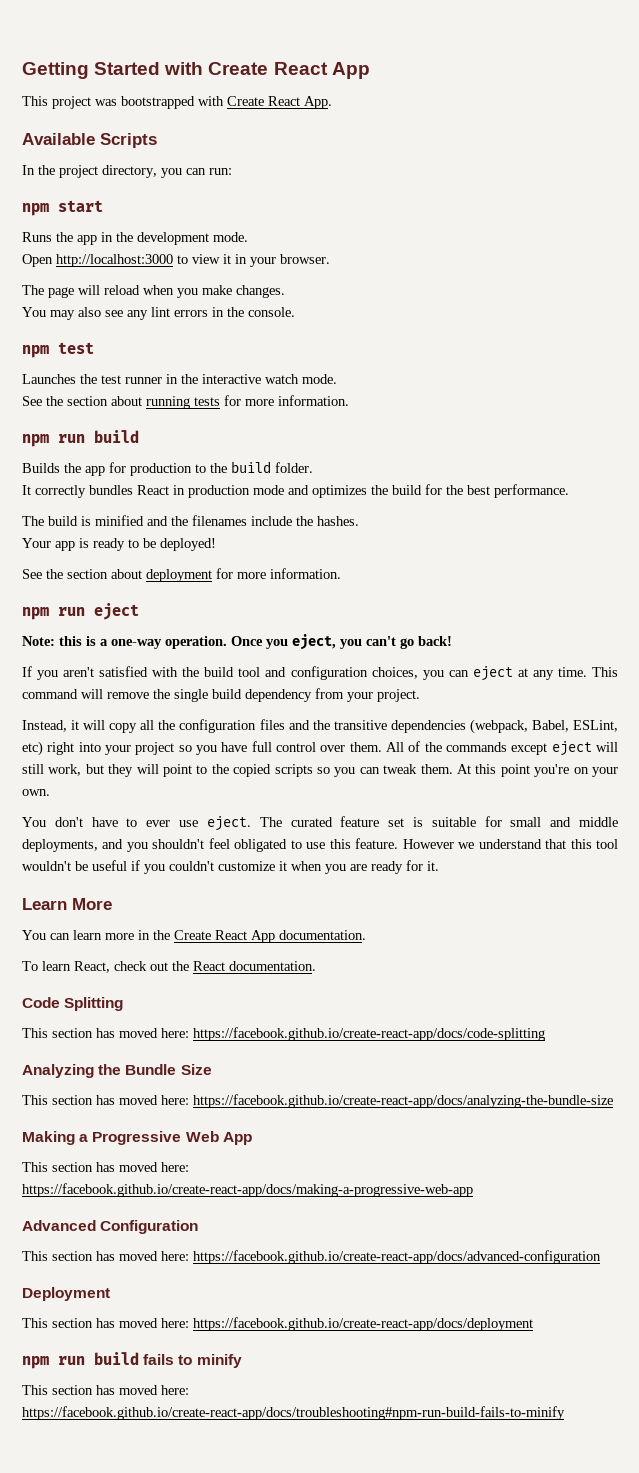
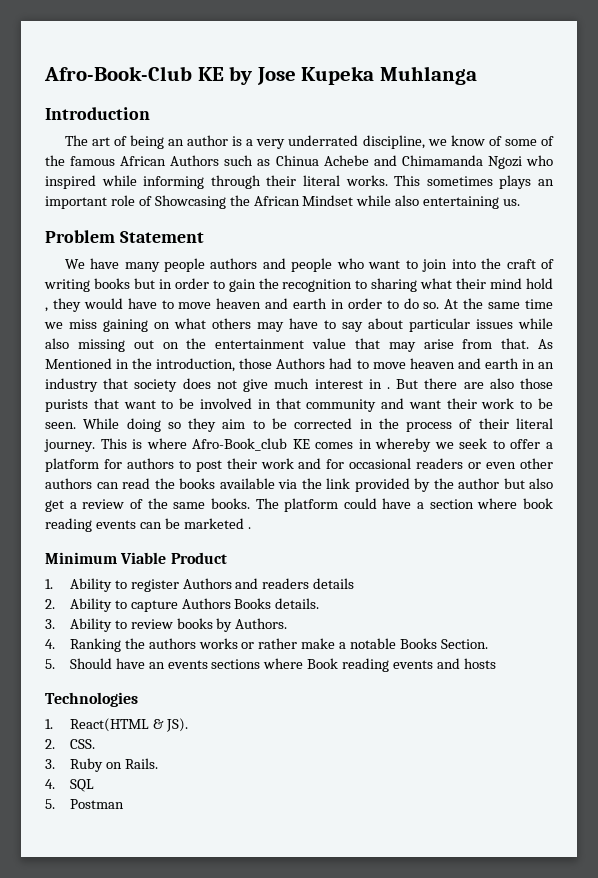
[22,62,370,79] [22,96,332,109] [22,133,157,148] [22,165,232,178] [22,200,103,216] [22,232,248,245] [22,254,330,267] [22,285,285,298] [22,307,295,320] [22,342,94,358] [22,374,337,384] [22,395,349,409] [22,430,139,447] [22,461,313,476] [22,484,569,498] [22,515,359,526] [22,538,216,551] [22,568,341,582] [22,603,139,620] [22,634,452,650] [22,666,618,681] [22,688,420,702] [22,719,618,734] [22,741,618,756] [22,764,618,777] [22,789,50,796] [22,816,618,831] [22,838,618,852] [22,860,439,874] [22,898,112,910] [22,930,366,943] [22,961,316,973] [22,997,124,1011] [22,1027,545,1041] [22,1064,212,1078] [22,1094,613,1108] [22,1131,252,1145] [22,1162,189,1172] [22,1183,473,1197] [22,1220,199,1234] [22,1250,601,1264] [22,1287,110,1301] [22,1317,533,1331] [22,1352,242,1369] [22,1385,189,1395] [22,1406,565,1420] Getting Started with Create React App // This project was bootstrapped with Create React App. // Available Scripts // In the project directory, you can run: // npm start // Runs the app in the development mode. // Open http://localhost:3000 to view it in your browser. // The page will reload when you make changes. // You may also see any lint errors in the console. // npm test // Launches the test runner in the interactive watch mode. // See the section about running tests for more information. // npm run build // Builds the app for production to the build folder. // It correctly bundles React in production mode and optimizes the build for the best performance. // The build is minified and the filenames include the hashes. // Your app is ready to be deployed! // See the section about deployment for more information. // npm run eject // Note: this is a one-way operation. Once you eject, you can't go back! // If you aren't satisfied with the build tool and configuration choices, you can eject at any time. This command will remove the single build dependency from your project. // Instead, it will copy all the configuration files and the transitive dependencies (webpack, Babel, ESLint, etc) right into your project so you have full control over them. All of the commands except eject will still work, but they will point to the copied scripts so you can tweak them. At this point you're on your own. // You don't have to ever use eject. The curated feature set is suitable for small and middle deployments, and you shouldn't feel obligated to use this feature. However we understand that this tool wouldn't be useful if you couldn't customize it when you are ready for it. // Learn More // You can learn more in the Create React App documentation. // To learn React, check out the React documentation. // Code Splitting // This section has moved here: https://facebook.github.io/create-react-app/docs/code-splitting // Analyzing the Bundle Size // This section has moved here: https://facebook.github.io/create-react-app/docs/analyzing-the-bundle-size // Making a Progressive Web App // This section has moved here: https://facebook.github.io/create-react-app/docs/making-a-progressive-web-app // Advanced Configuration // This section has moved here: https://facebook.github.io/create-react-app/docs/advanced-configuration // Deployment // This section has moved here: https://facebook.github.io/create-react-app/docs/deployment // npm run build fails to minify // This section has moved here: https://facebook.github.io/create-react-app/docs/troubleshooting#npm-run-build-fails-to-minify -> [44,66,477,85] [45,107,150,120] [64,135,554,149] [45,155,553,169] [45,175,555,189] [45,195,521,209] [45,230,204,243] [64,258,555,272] [44,278,553,292] [45,298,553,312] [44,318,553,332] [45,338,553,352] [45,358,555,372] [45,378,554,392] [45,398,553,412] [45,418,553,432] [44,438,554,452] [45,458,553,472] [45,478,553,492] [45,498,554,512] [45,518,251,532] [45,552,227,564] [45,578,355,592] [45,598,320,612] [45,618,288,632] [45,638,488,652] [45,658,496,672] [45,692,138,707] [45,718,188,732] [45,739,95,749] [45,758,158,772] [45,779,94,792] [45,799,124,809] Afro-Book-Club KE by Jose Kupeka Muhlanga // Introduction // The art of being an author is a very underrated discipline, we know of some of the famous African Authors such as Chinua Achebe and Chimamanda Ngozi who inspired while informing through their literal works. This sometimes plays an important role of Showcasing the African Mindset while also entertaining us. // Problem Statement // We have many people authors and people who want to join into the craft of writing books but in order to gain the recognition to sharing what their mind hold , they would have to move heaven and earth in order to do so. At the same time we miss gaining on what others may have to say about particular issues while also missing out on the entertainment value that may arise from that. As Mentioned in the introduction, those Authors had to move heaven and earth in an industry that society does not give much interest in . But there are also those purists that want to be involved in that community and want their work to be seen. While doing so they aim to be corrected in the process of their literal journey. This is where Afro-Book_club KE comes in whereby we seek to offer a platform for authors to post their work and for occasional readers or even other authors can read the books available via the link provided by the author but also get a review of the same books. The platform could have a section where book reading events can be marketed . // Minimum Viable Product // 1. Ability to register Authors and readers details // 2. Ability to capture Authors Books details. // 3. Ability to review books by Authors. // 4. Ranking the authors works or rather make a notable Books Section. // 5. Should have an events sections where Book reading events and hosts // Technologies // 1. React(HTML & JS). // 2. CSS. // 3. Ruby on Rails. // 4. SQL // 5. Postman

